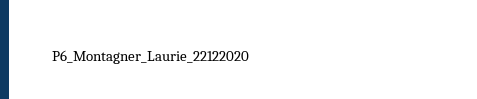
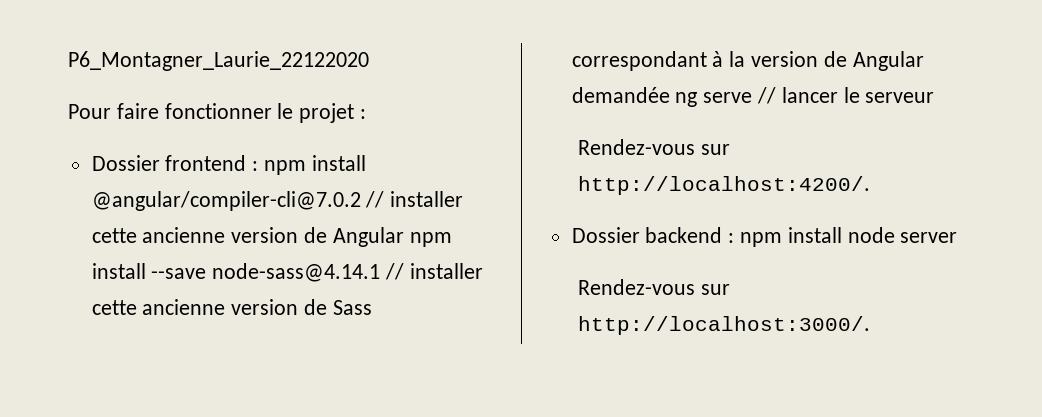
(249, 57) none -> [68,103,367,123] [91,155,366,175] [91,191,464,211] [91,227,452,247] [91,263,483,282] [91,299,372,315] [571,51,924,71] [571,87,935,107] [578,139,731,155] [578,176,871,195] [571,227,958,247] [578,279,731,295] [578,316,871,335] // Pour faire fonctionner le projet : // Dossier frontend : npm install @angular/compiler-cli@7.0.2 // installer cette ancienne version de Angular npm install --save node-sass@4.14.1 // installer cette ancienne version de Sass correspondant à la version de Angular demandée ng serve // lancer le serveur // Rendez-vous sur http://localhost:4200/. // Dossier backend : npm install node server // Rendez-vous sur http://localhost:3000/.

